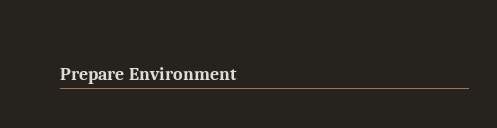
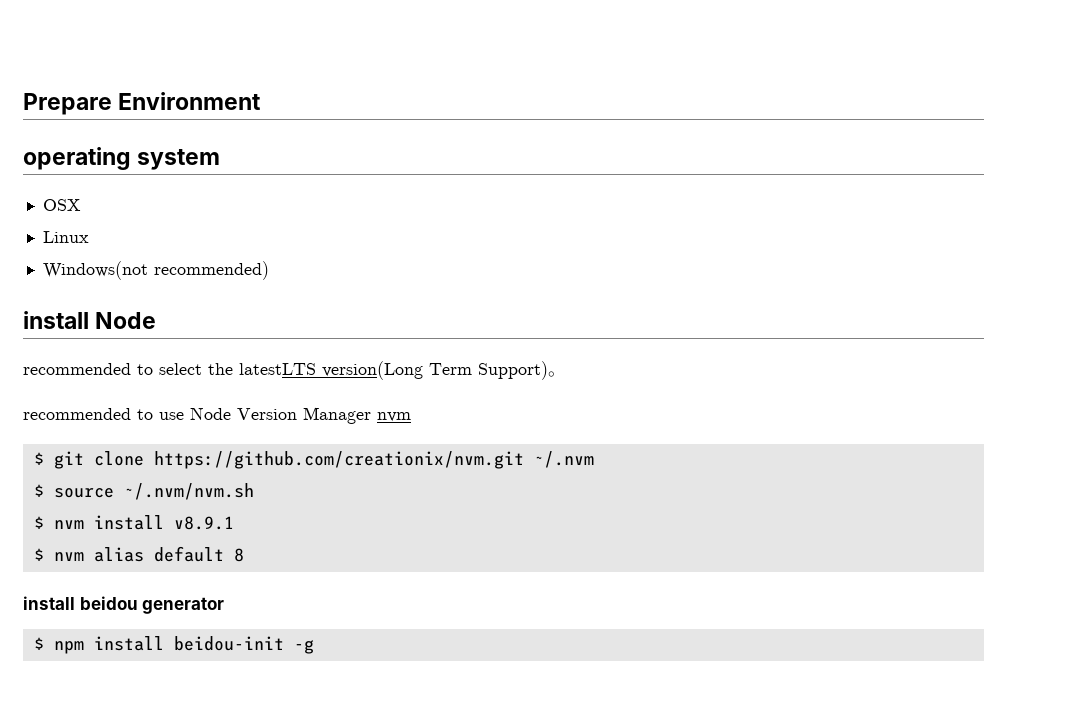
(237, 73) none -> [23,147,221,170] [42,199,81,211] [42,231,89,243] [42,261,269,280] [23,311,157,329] [23,361,566,380] [23,407,411,424] [33,451,594,469] [33,483,254,500] [33,515,234,530] [33,546,244,562] [23,596,225,614] [33,636,314,654] // operating system // OSX // Linux // Windows(not recommended) // install Node // recommended to select the latestLTS version(Long Term Support)。 // recommended to use Node Version Manager nvm // $ git clone https://github.com/creationix/nvm.git ~/.nvm // $ source ~/.nvm/nvm.sh // $ nvm install v8.9.1 // $ nvm alias default 8 // install beidou generator // $ npm install beidou-init -g

